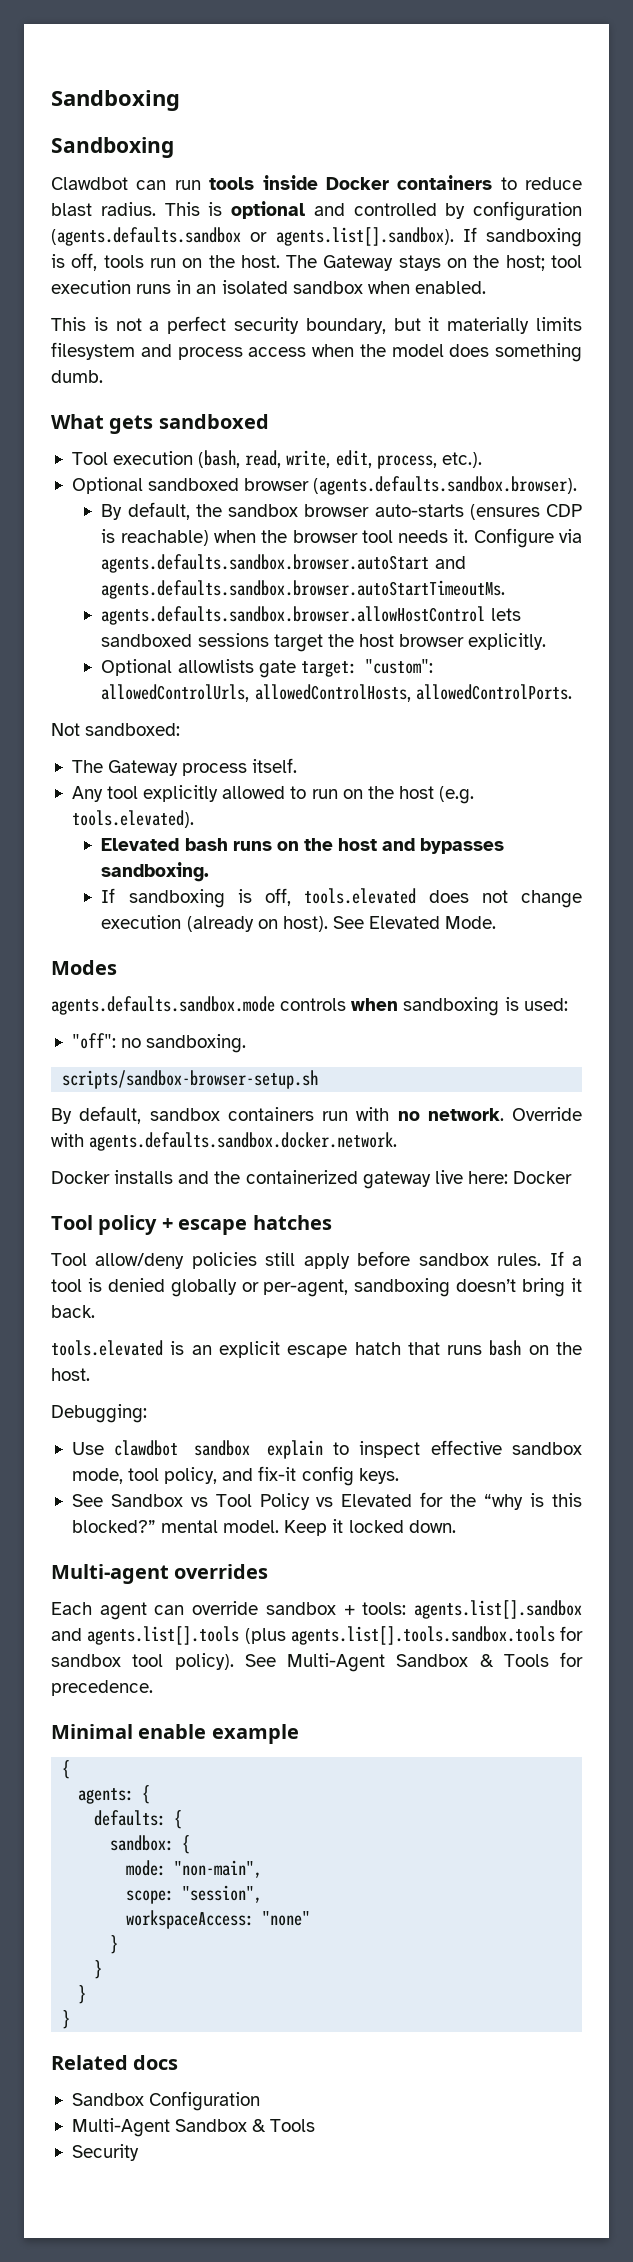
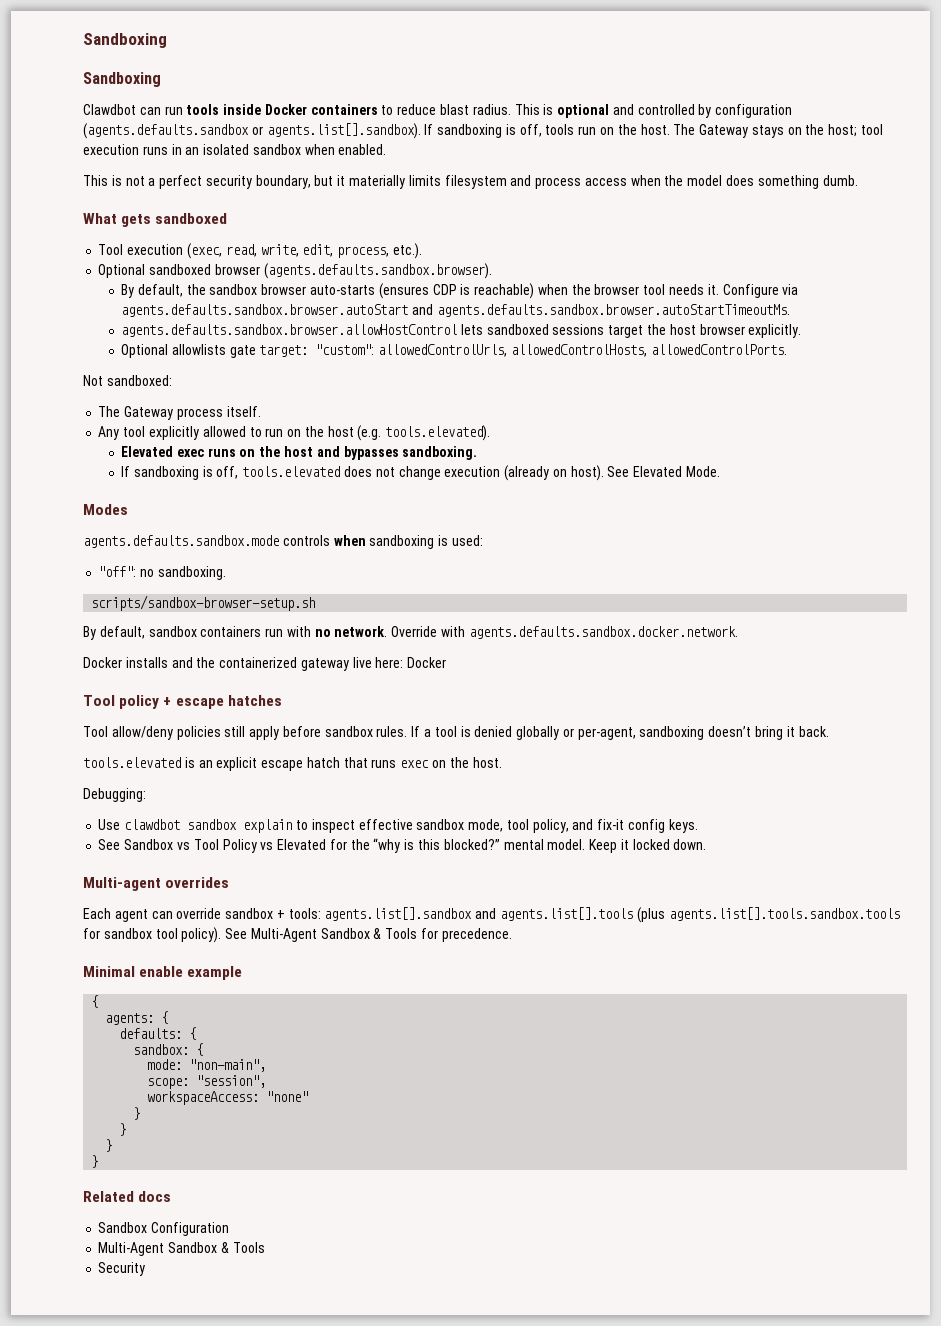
[198,450,241,468] (bash, -> [186,243,222,259] (exec,
[184,838,228,851] bash -> [176,449,204,457] exec
[489,1340,522,1356] bash -> [400,760,430,768] exec

